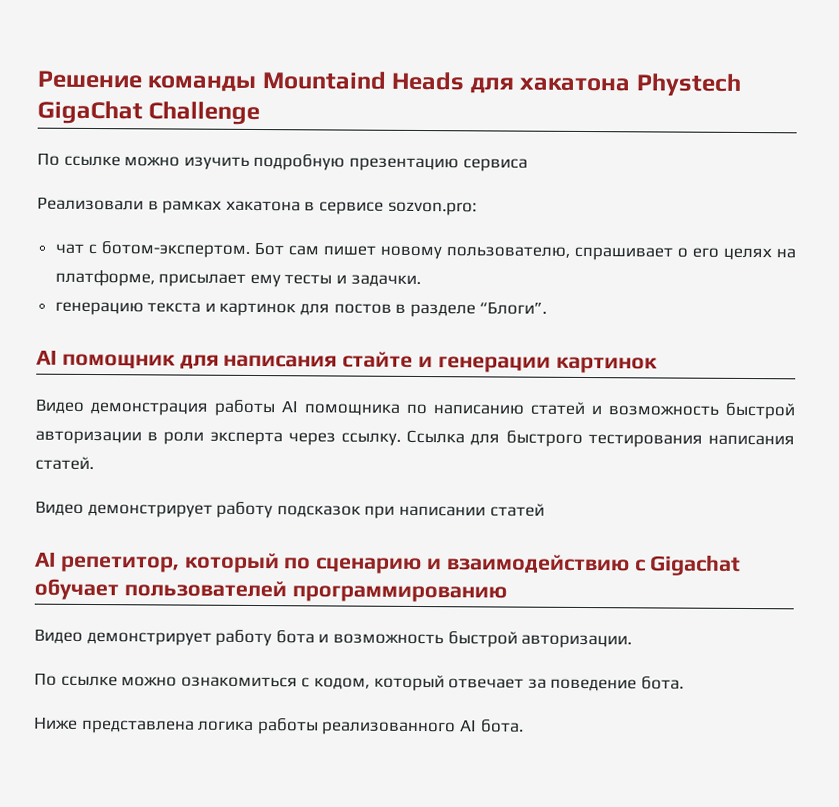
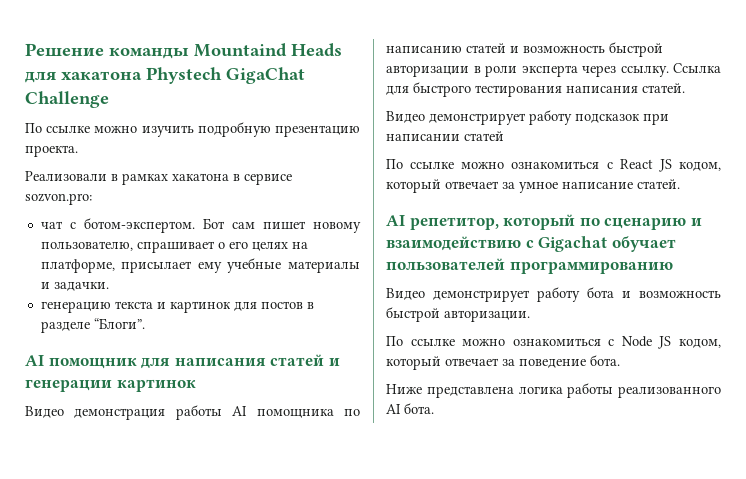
[462,158,528,172] сервиса -> [25,145,78,157] проекта.
[284,274,333,285] тесты -> [227,258,360,273] учебные материалы
[342,351,414,368] стайте -> [270,354,325,366] статей
(545, 510) none -> [386,159,721,172] [386,179,680,193] // По cсылке можно ознакомиться с React JS кодом, который отвечает за умное написание статей.
(311, 682) none -> [621,336,672,349] Node JS

